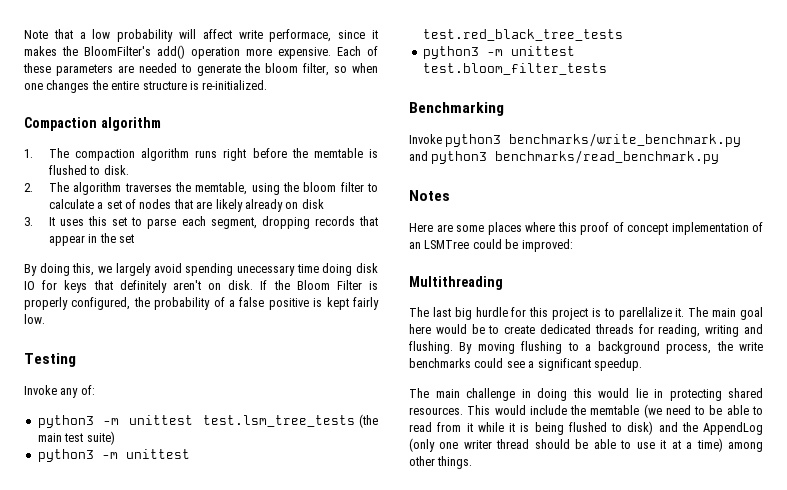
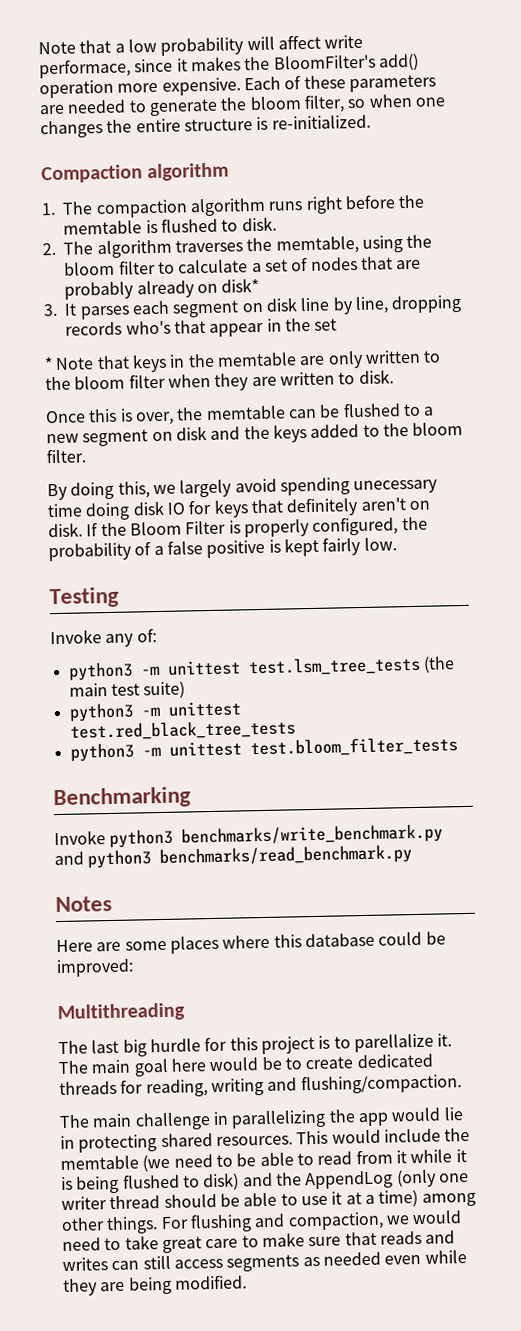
[215,199,243,212] likely -> [64,281,135,300] probably
[301,199,324,209] disk -> [221,277,260,293] disk*
[60,216,257,229] uses this set to parse each segment, -> [79,296,389,320] parses each segment on disk line by line,
(355, 221) none -> [125,320,171,335] who's
(135, 238) none -> [44,349,442,373] [45,369,394,391] [45,402,435,426] [46,421,464,447] [46,448,86,464] // * Note that keys in the memtable are only written to the bloom filter when they are written to disk. // Once this is over, the memtable can be flushed to a new segment on disk and the keys added to the bloom filter.
[580,222,763,235] [409,240,470,249] proof of concept implementation of an LSMTree -> [304,932,375,948] database
[409,341,763,354] [409,358,642,371] flushing. By moving flushing to a background process, the write benchmarks could see a significant speedup. -> [300,1073,462,1095] flushing/compaction.
[537,388,592,401] doing this -> [231,1109,389,1129] parallelizing the app
(473, 462) none -> [160,1210,463,1233] [62,1230,456,1254] [62,1250,467,1272] [63,1274,247,1297] For flushing and compaction, we would need to take great care to make sure that reads and writes can still access segments as needed even while they are being modified.

